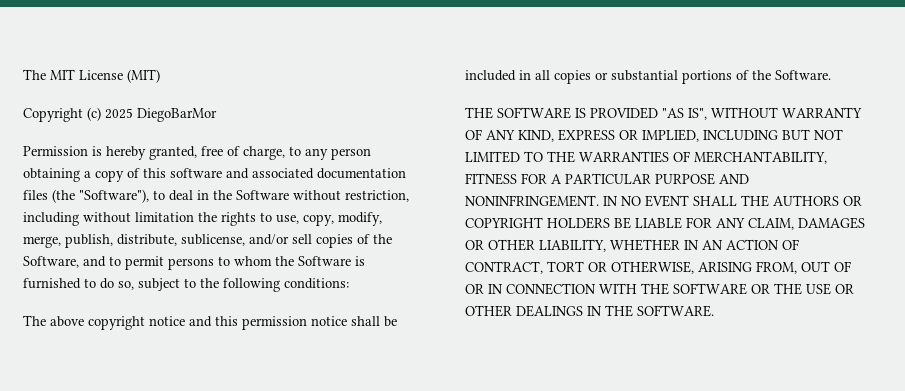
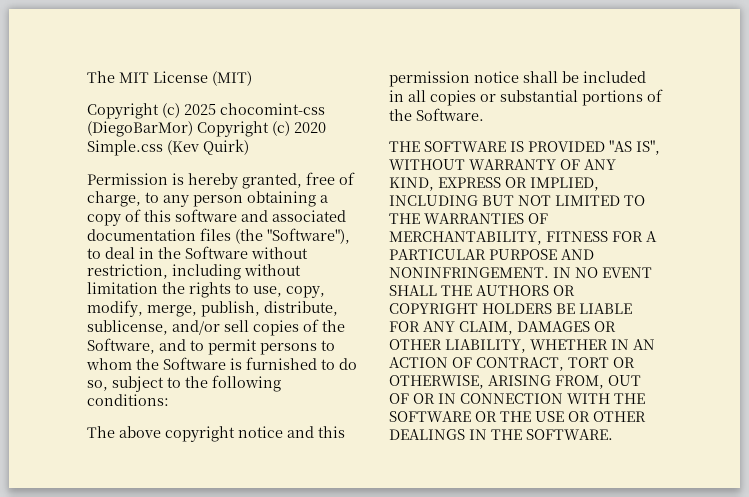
[137,108,217,122] DiegoBarMor -> [220,103,325,115] [87,121,326,137] [87,139,249,156] chocomint-css (DiegoBarMor) Copyright (c) 2020 Simple.css (Kev Quirk)

